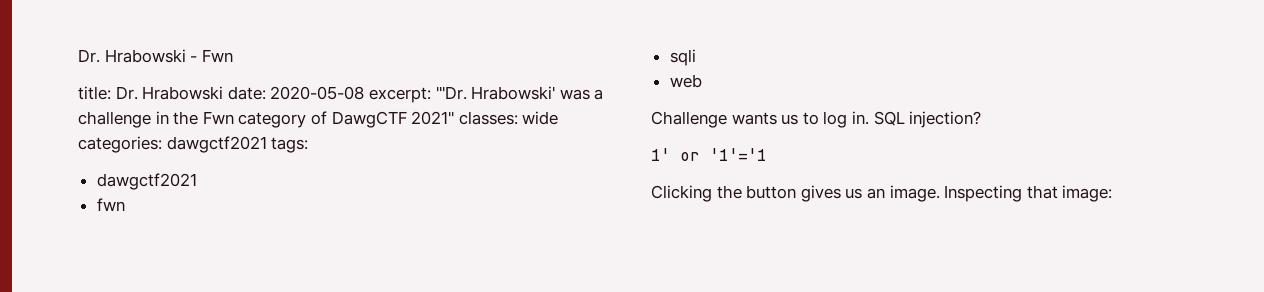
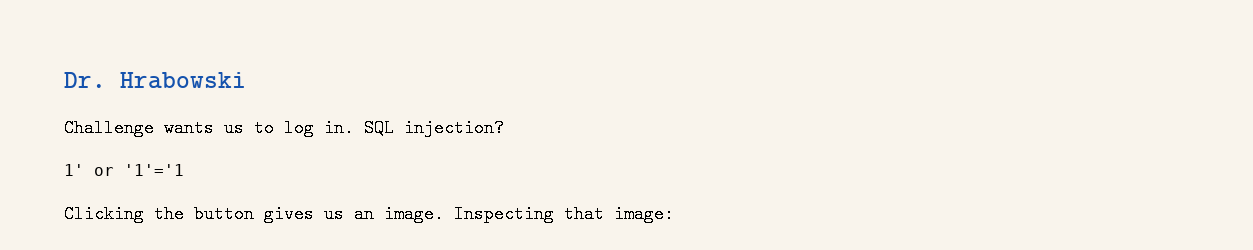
[78,49,233,63] [78,86,604,103] [78,111,559,128] [78,136,309,153] [96,173,197,190] [96,198,125,211] [669,49,696,66] [669,74,702,88] Dr. Hrabowski - Fwn // title: Dr. Hrabowski date: 2020-05-08 excerpt: "'Dr. Hrabowski' was a challenge in the Fwn category of DawgCTF 2021" classes: wide categories: dawgctf2021 tags: // dawgctf2021 // fwn // sqli // web -> [64,72,246,89] Dr. Hrabowski

